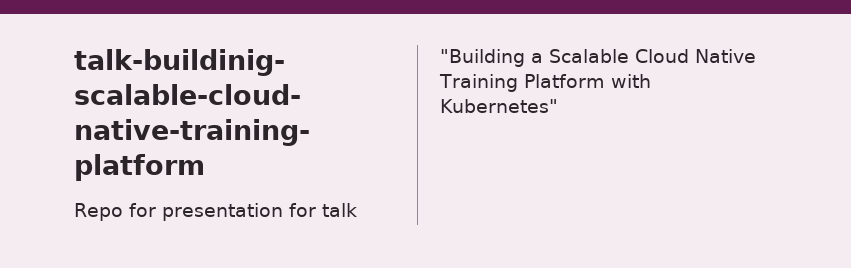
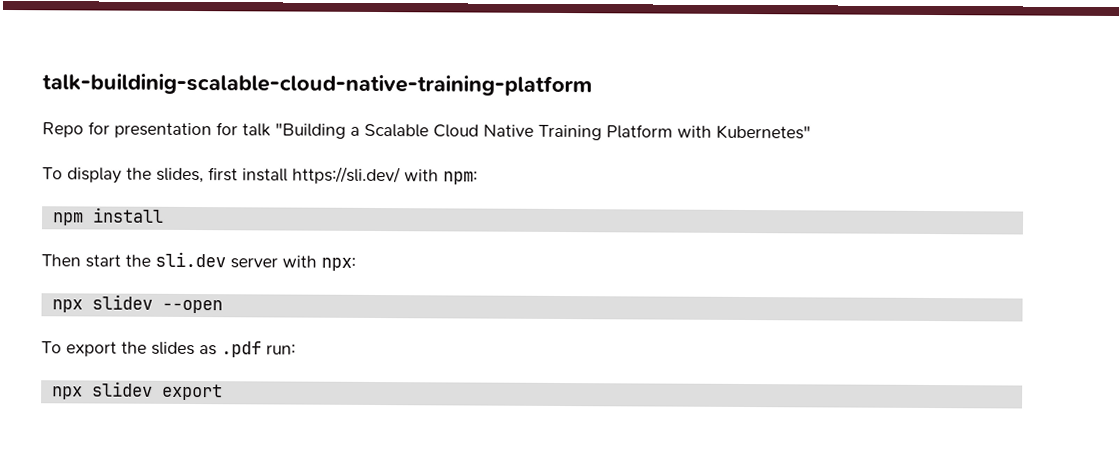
(558, 106) none -> [42,166,478,185] [51,207,164,226] [41,251,356,271] [51,294,223,314] [41,341,296,358] [51,381,223,401] // To display the slides, first install https://sli.dev/ with npm: // npm install // Then start the sli.dev server with npx: // npx slidev --open // To export the slides as .pdf run: // npx slidev export

